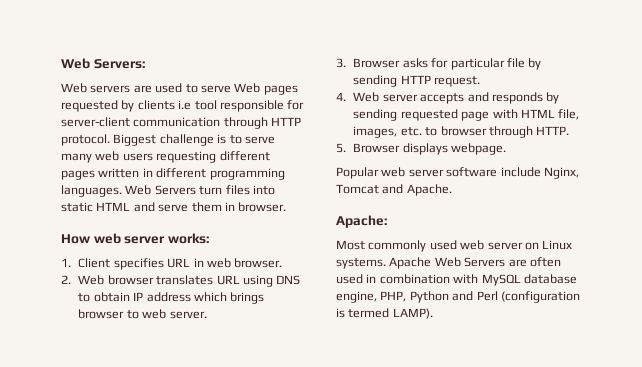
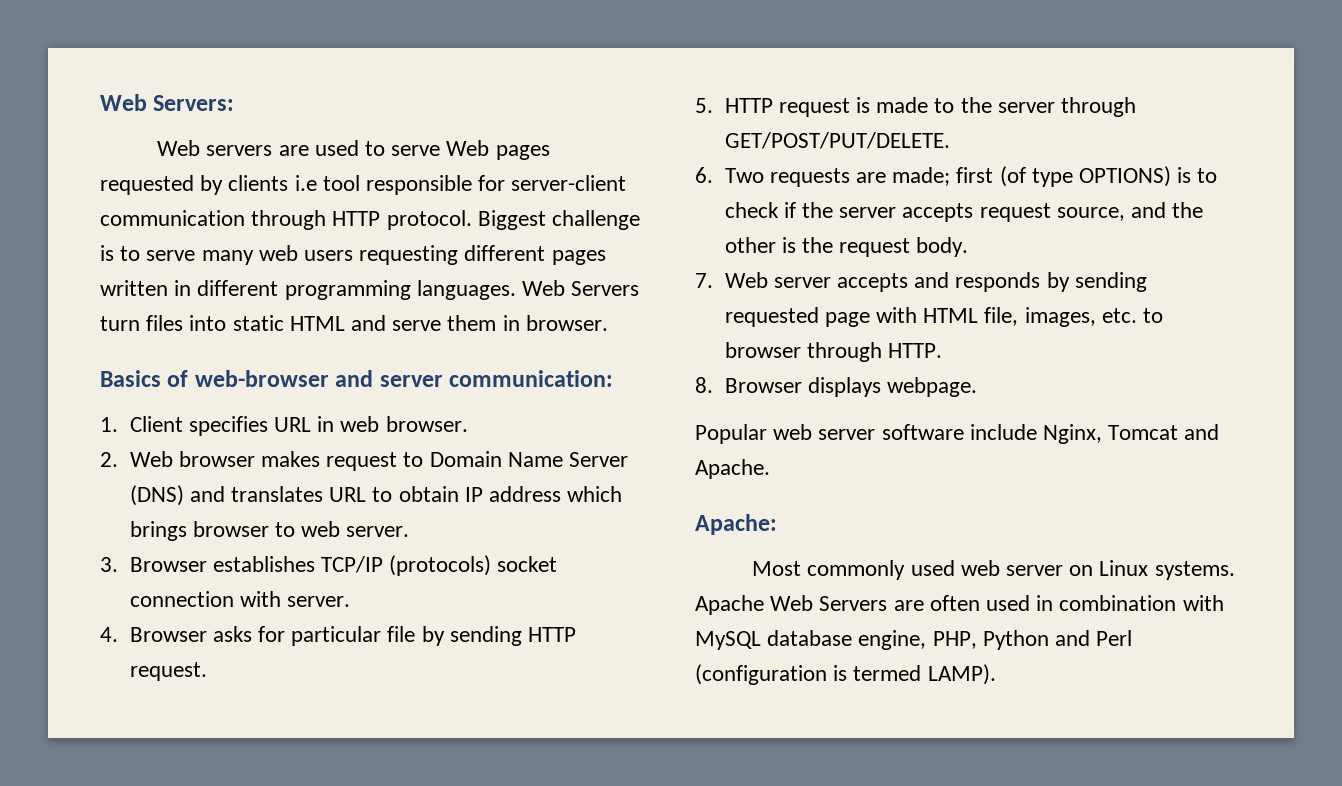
[61,233,209,244] How web server works: -> [100,370,614,387] Basics of web-browser and server communication:
[156,275,301,287] translates URL using DNS -> [260,451,628,471] [129,485,367,506] makes request to Domain Name Server (DNS) and translates URL
(401, 63) none -> [212,555,558,576] [129,591,350,607] [100,627,207,642] establishes TCP/IP (protocols) socket connection with server. // 4. Browser
[336,92,346,101] 4. -> [695,97,1136,117] [724,132,950,149] [695,166,1218,187] [724,202,1204,222] [724,237,969,257] [695,273,713,288] 5. HTTP request is made to the server through GET/POST/PUT/DELETE. // 6. Two requests are made; first (of type OPTIONS) is to check if the server accepts request source, and the other is the request body. // 7.
[336,143,346,153] 5. -> [695,377,713,393] 8.

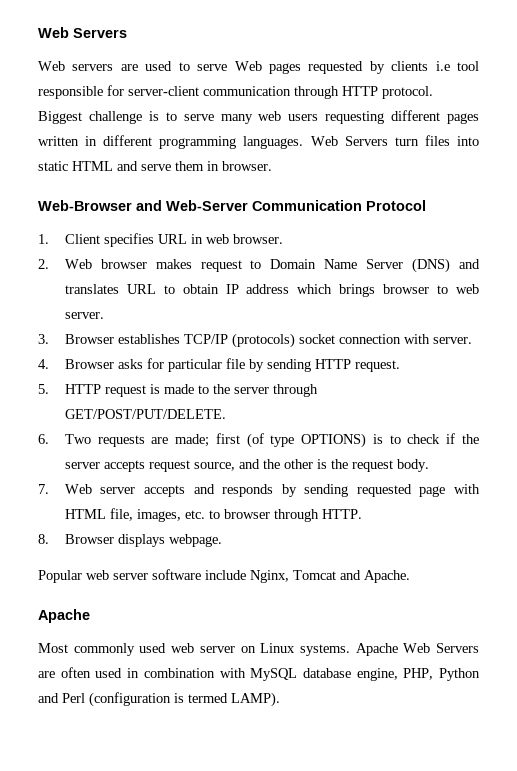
[100,94,235,111] Web Servers: -> [38,27,127,38] Web Servers
[100,370,614,387] Basics of web-browser and server communication: -> [38,200,426,211] Web-Browser and Web-Server Communication Protocol
[695,514,777,535] Apache: -> [38,609,90,623] Apache

